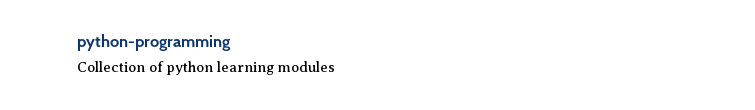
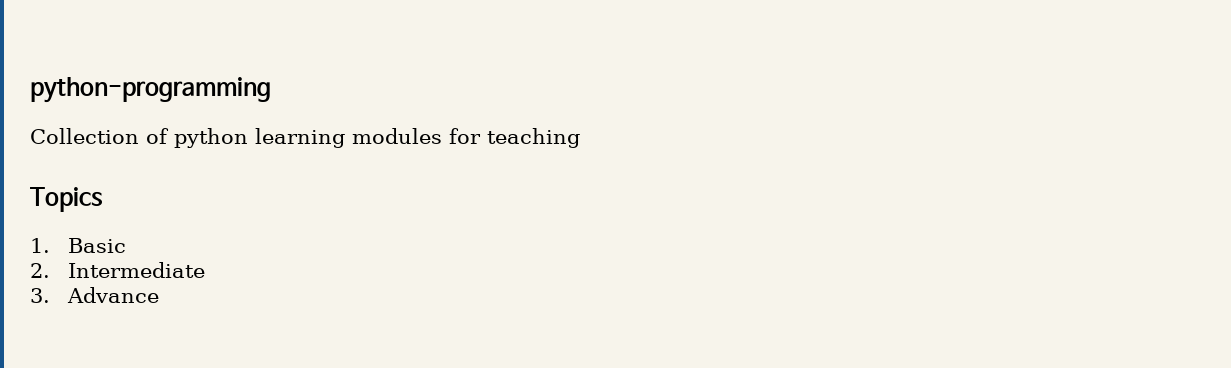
(335, 66) none -> [449,128,580,148] [30,187,103,212] [30,238,126,253] [30,262,205,278] [30,287,159,303] for teaching // Topics // 1. Basic // 2. Intermediate // 3. Advance

